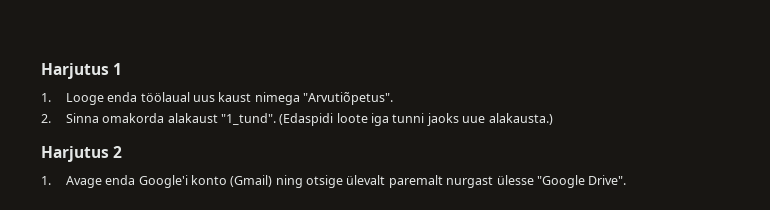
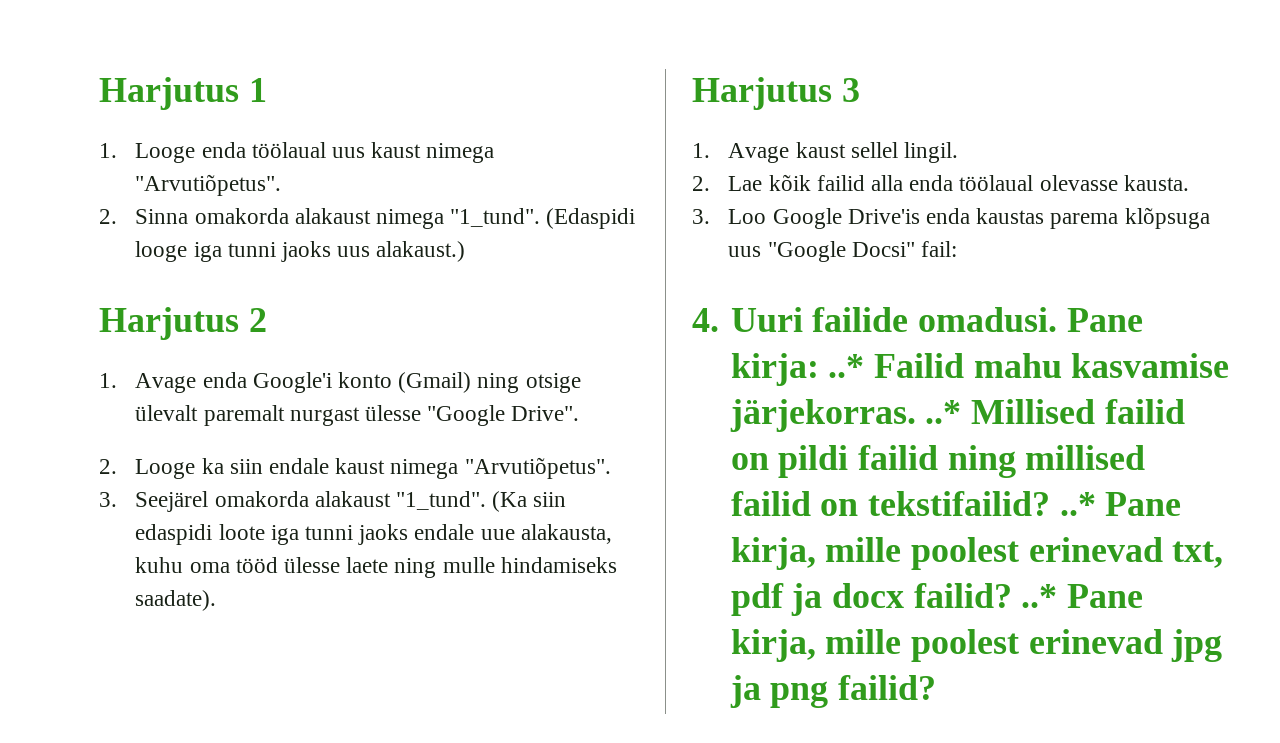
(218, 118) none -> [375,209,444,229] nimega
[336,113,553,126] loote iga tunni jaoks uue alakausta.) -> [135,241,466,262] looge iga tunni jaoks uus alakaust.)
(627, 180) none -> [99,457,611,479] [99,491,567,512] [135,524,612,545] [135,557,617,578] [135,590,217,611] [692,77,860,110] [692,142,958,163] [692,174,1189,191] [692,207,1210,229] [728,241,957,262] [692,307,1143,332] [730,353,1230,386] [729,399,1185,432] [730,445,1146,478] [730,491,1182,516] [730,537,1224,570] [730,583,1144,616] [730,629,1223,662] [729,675,936,708] // 2. Looge ka siin endale kaust nimega "Arvutiõpetus". // 3. Seejärel omakorda alakaust "1_tund". (Ka siin edaspidi loote iga tunni jaoks endale uue alakausta, kuhu oma tööd ülesse laete ning mulle hindamiseks saadate). // Harjutus 3 // 1. Avage kaust sellel lingil. // 2. Lae kõik failid alla enda töölaual olevasse kausta. // 3. Loo Google Drive'is enda kaustas parema klõpsuga uus "Google Docsi" fail: // 4. Uuri failide omadusi. Pane kirja: ..* Failid mahu kasvamise järjekorras. ..* Millised failid on pildi failid ning millised failid on tekstifailid? ..* Pane kirja, mille poolest erinevad txt, pdf ja docx failid? ..* Pane kirja, mille poolest erinevad jpg ja png failid?

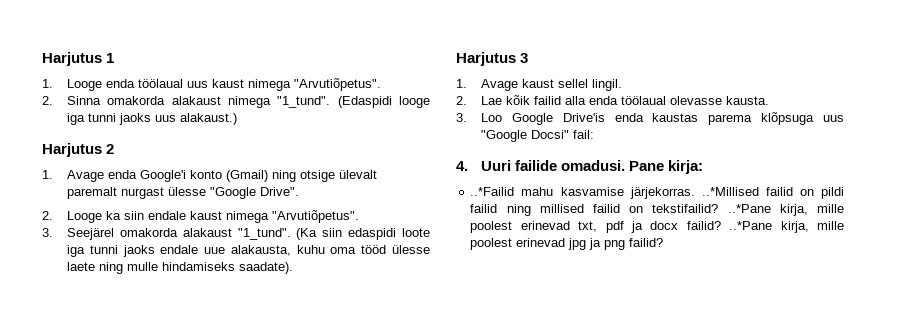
[828,353,964,378] ..* Failid -> [470,187,515,196] // ..*Failid
[925,399,1095,424] ..* Millised -> [701,187,759,196] ..*Millised
[1059,492,1182,516] ..* Pane -> [727,204,771,213] ..*Pane
[1021,584,1144,608] ..* Pane -> [729,221,773,230] ..*Pane

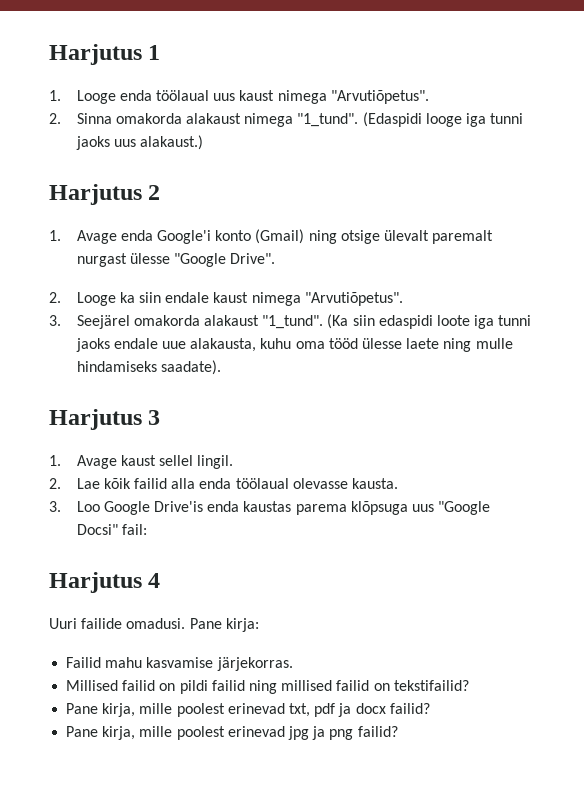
[456,161,468,171] 4. -> [49,572,161,593] Harjutus 4 //
[470,187,515,196] ..*Failid -> [66,657,102,668] Failid
[701,187,759,196] ..*Millised -> [66,680,119,691] // Millised
[727,204,771,213] ..*Pane -> [66,703,99,714] // Pane
[729,221,773,230] ..*Pane -> [66,726,99,737] // Pane

